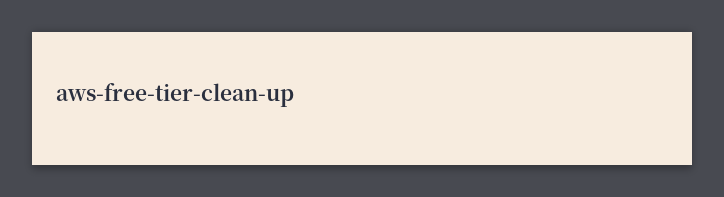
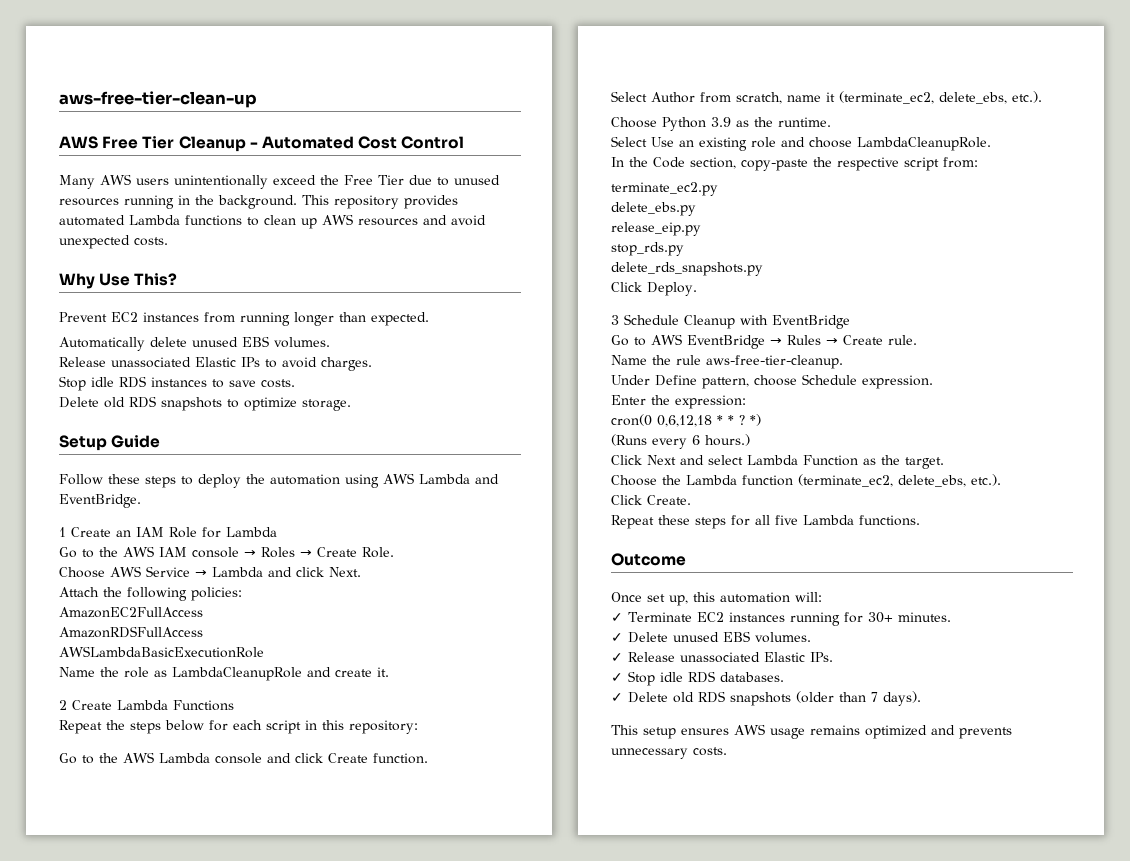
(294, 95) none -> [59,136,465,152] [59,174,500,189] [59,195,458,209] [59,214,486,229] [59,235,168,249] [59,273,178,289] [59,312,429,326] [59,336,330,351] [59,357,372,371] [59,376,295,391] [59,396,351,411] [59,435,161,451] [59,473,499,488] [59,494,141,508] [59,527,277,538] [59,546,394,558] [59,566,361,578] [59,587,242,601] [59,607,203,618] [59,626,203,638] [59,646,264,658] [59,667,389,681] [59,700,234,711] [59,720,418,734] [59,752,428,764] [611,91,1042,104] [611,117,831,131] [611,136,991,151] [611,157,978,171] [611,182,718,196] [611,202,696,216] [611,222,701,236] [611,242,684,256] [611,262,763,276] [611,282,697,296] [611,314,850,329] [611,334,917,349] [611,355,843,369] [611,374,933,389] [611,395,746,409] [611,414,761,427] [611,434,750,449] [611,455,944,469] [611,474,1001,487] [611,495,691,505] [611,515,920,529] [611,553,686,566] [611,592,822,606] [611,612,951,626] [611,631,811,643] [611,652,833,663] [611,671,784,686] [611,691,921,706] [611,724,1012,739] [611,747,727,759] // AWS Free Tier Cleanup - Automated Cost Control // Many AWS users unintentionally exceed the Free Tier due to unused resources running in the background. This repository provides automated Lambda functions to clean up AWS resources and avoid unexpected costs. // Why Use This? // Prevent EC2 instances from running longer than expected. // Automatically delete unused EBS volumes. // Release unassociated Elastic IPs to avoid charges. // Stop idle RDS instances to save costs. // Delete old RDS snapshots to optimize storage. // Setup Guide // Follow these steps to deploy the automation using AWS Lambda and EventBridge. // 1 Create an IAM Role for Lambda // Go to the AWS IAM console → Roles → Create Role. // Choose AWS Service → Lambda and click Next. // Attach the following policies: // AmazonEC2FullAccess // AmazonRDSFullAccess // AWSLambdaBasicExecutionRole // Name the role as LambdaCleanupRole and create it. // 2 Create Lambda Functions // Repeat the steps below for each script in this repository: // Go to the AWS Lambda console and click Create function. // Select Author from scratch, name it (terminate_ec2, delete_ebs, etc.). // Choose Python 3.9 as the runtime. // Select Use an existing role and choose LambdaCleanupRole. // In the Code section, copy-paste the respective script from: // terminate_ec2.py // delete_ebs.py // release_eip.py // stop_rds.py // delete_rds_snapshots.py // Click Deploy. // 3 Schedule Cleanup with EventBridge // Go to AWS EventBridge → Rules → Create rule. // Name the rule aws-free-tier-cleanup. // Under Define pattern, choose Schedule expression. // Enter the expression: // cron(0 0,6,12,18 * * ? *) // (Runs every 6 hours.) // Click Next and select Lambda Function as the target. // Choose the Lambda function (terminate_ec2, delete_ebs, etc.). // Click Create. // Repeat these steps for all five Lambda functions. // Outcome // Once set up, this automation will: // ✓ Terminate EC2 instances running for 30+ minutes. // ✓ Delete unused EBS volumes. // ✓ Release unassociated Elastic IPs. // ✓ Stop idle RDS databases. // ✓ Delete old RDS snapshots (older than 7 days). // This setup ensures AWS usage remains optimized and prevents unnecessary costs.

